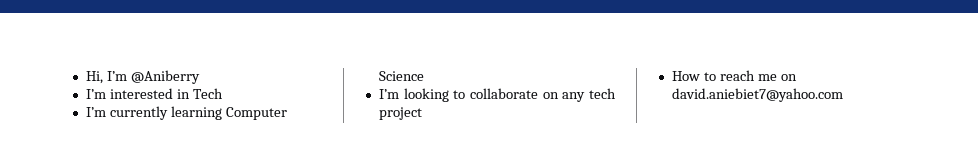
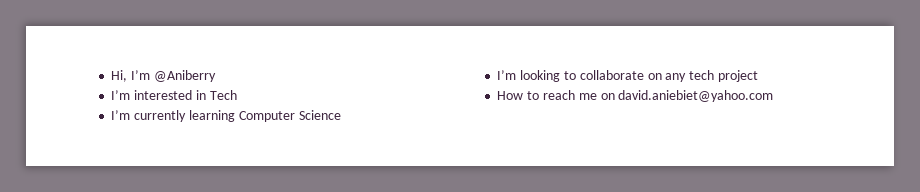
[671,88,843,102] david.aniebiet7@yahoo.com -> [618,90,774,102] david.aniebiet@yahoo.com

